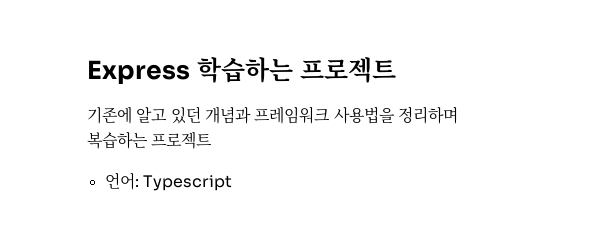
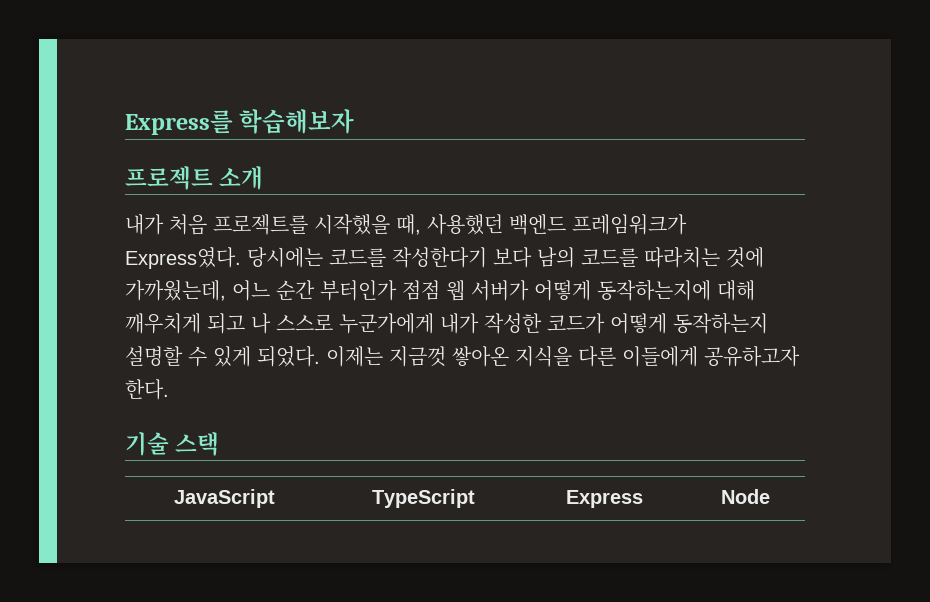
[87,57,396,84] [87,106,458,124] [87,131,213,149] [104,172,232,191] Express 학습하는 프로젝트 // 기존에 알고 있던 개념과 프레임워크 사용법을 정리하며 복습하는 프로젝트 // 언어: Typescript -> [125,109,355,135] [125,166,264,190] [125,214,687,235] [125,247,764,269] [125,279,755,301] [125,313,768,334] [125,346,800,367] [125,379,169,400] [125,432,220,456] [173,489,275,508] [371,489,475,508] [566,490,643,508] [720,489,770,504] Express를 학습해보자 // 프로젝트 소개 // 내가 처음 프로젝트를 시작했을 때, 사용했던 백엔드 프레임워크가 Express였다. 당시에는 코드를 작성한다기 보다 남의 코드를 따라치는 것에 가까웠는데, 어느 순간 부터인가 점점 웹 서버가 어떻게 동작하는지에 대해 깨우치게 되고 나 스스로 누군가에게 내가 작성한 코드가 어떻게 동작하는지 설명할 수 있게 되었다. 이제는 지금껏 쌓아온 지식을 다른 이들에게 공유하고자 한다. // 기술 스택 // JavaScript | TypeScript | Express | Node

